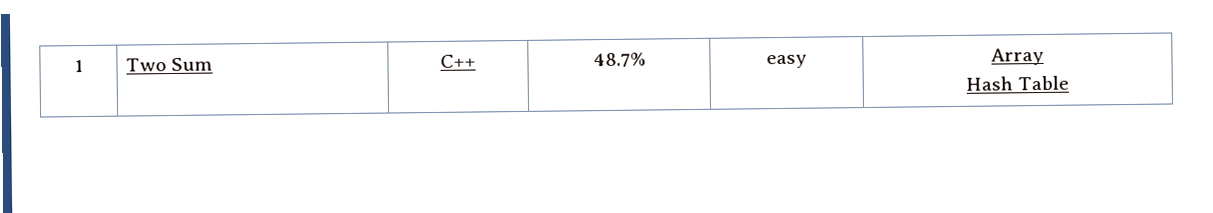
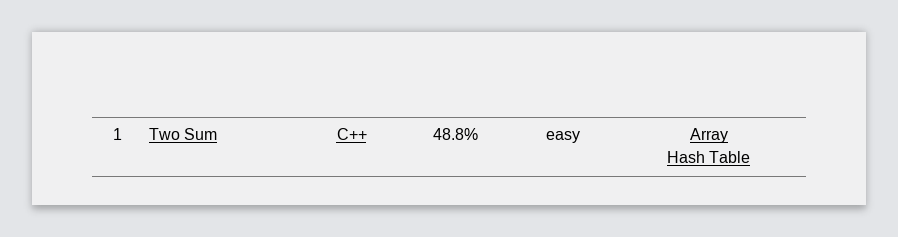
[592,52,646,68] 48.7% -> [433,128,478,140] 48.8%

